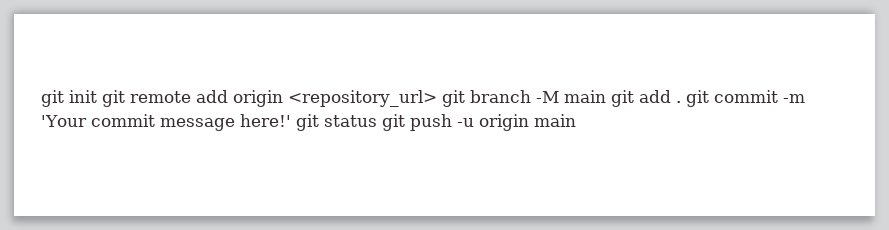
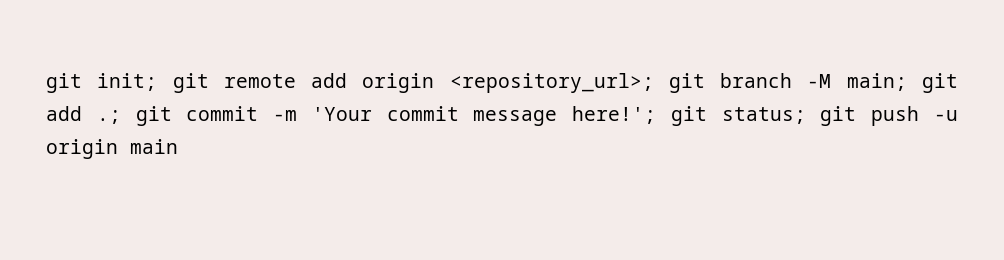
[41,90,97,107] git init -> [46,73,158,93] git init;
[288,90,437,107] <repository_url> -> [449,73,654,93] <repository_url>;
[564,90,606,103] main -> [846,73,907,91] main;
[676,101,681,103] . -> [96,110,121,124] .;
[239,114,377,131] here!' git status -> [572,106,806,126] here!'; git status;

